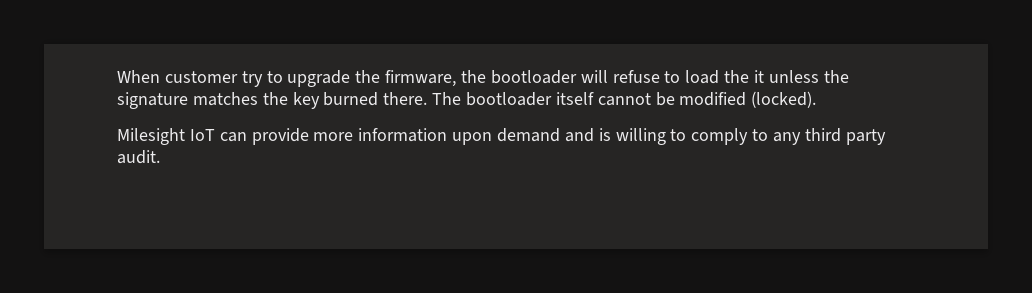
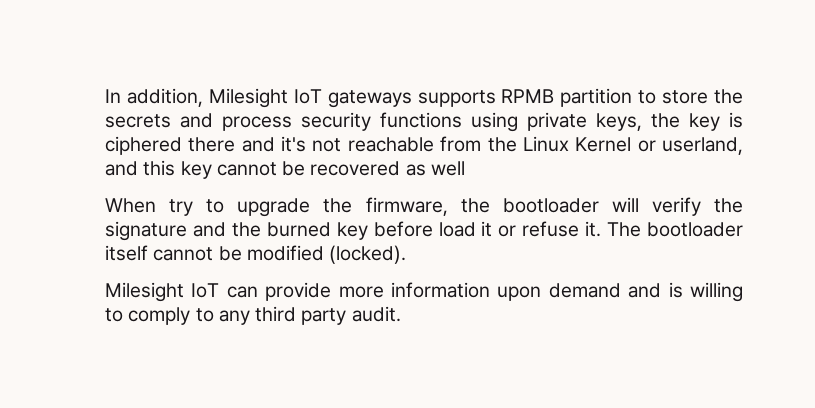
[117,70,238,83] When customer -> [105,88,743,108] [105,112,743,132] [105,136,744,155] [105,160,465,179] [105,198,156,213] In addition, Milesight IoT gateways supports RPMB partition to store the secrets and process security functions using private keys, the key is ciphered there and it's not reachable from the Linux Kernel or userland, and this key cannot be recovered as well // When
[612,70,849,84] [117,92,428,109] refuse to load the it unless the signature matches the key burned there. -> [651,197,744,216] [105,221,602,241] verify the signature and the burned key before load it or refuse it.

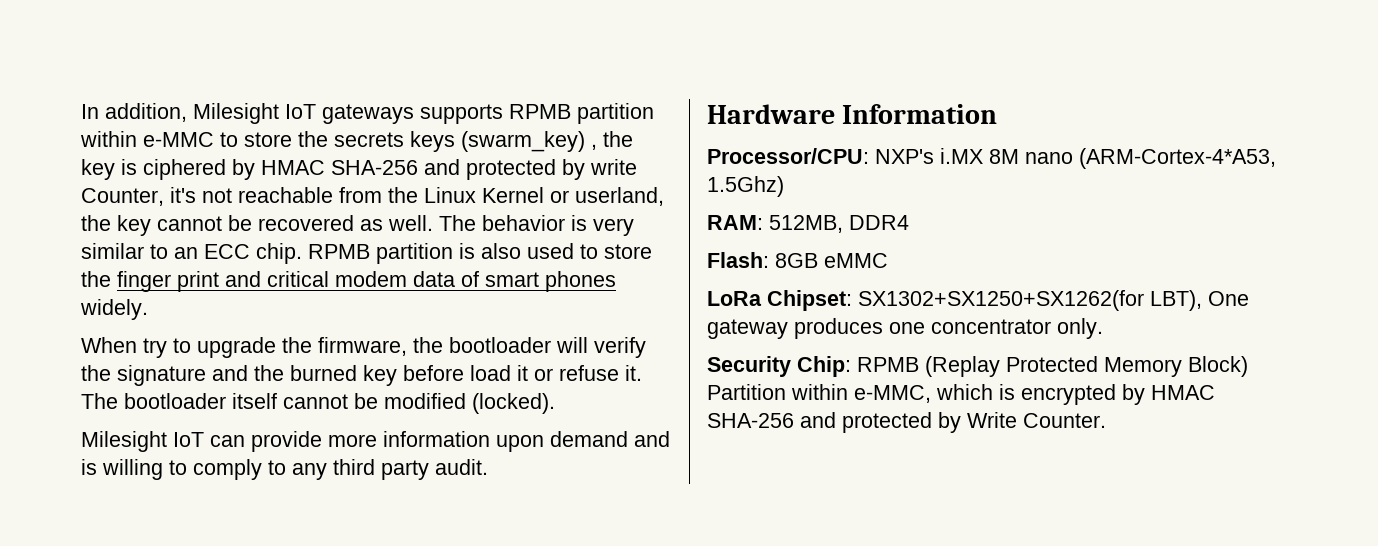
(633, 97) none -> [80,131,214,147] within e-MMC
[180,112,743,132] [105,136,275,155] and process security functions using private keys, the key is ciphered there and -> [410,131,633,152] [81,159,637,180] [81,188,164,206] keys (swarm_key) , the key is ciphered by HMAC SHA-256 and protected by write Counter,
[105,160,176,176] and this -> [81,215,111,231] the
[430,161,465,176] well -> [388,215,634,236] [81,243,652,264] [81,271,616,292] [80,299,148,320] well. The behavior is very similar to an ECC chip. RPMB partition is also used to store the finger print and critical modem data of smart phones widely.
(401, 314) none -> [707,104,998,124] [707,148,1276,169] [707,176,784,197] [707,215,909,233] [707,252,888,268] [707,290,1249,311] [707,318,1103,339] [707,356,1248,377] [707,384,1215,405] [707,412,1106,433] // Hardware Information // Processor/CPU: NXP's i.MX 8M nano (ARM-Cortex-4*A53, 1.5Ghz) // RAM: 512MB, DDR4 // Flash: 8GB eMMC // LoRa Chipset: SX1302+SX1250+SX1262(for LBT), One gateway produces one concentrator only. // Security Chip: RPMB (Replay Protected Memory Block) Partition within e-MMC, which is encrypted by HMAC SHA-256 and protected by Write Counter.

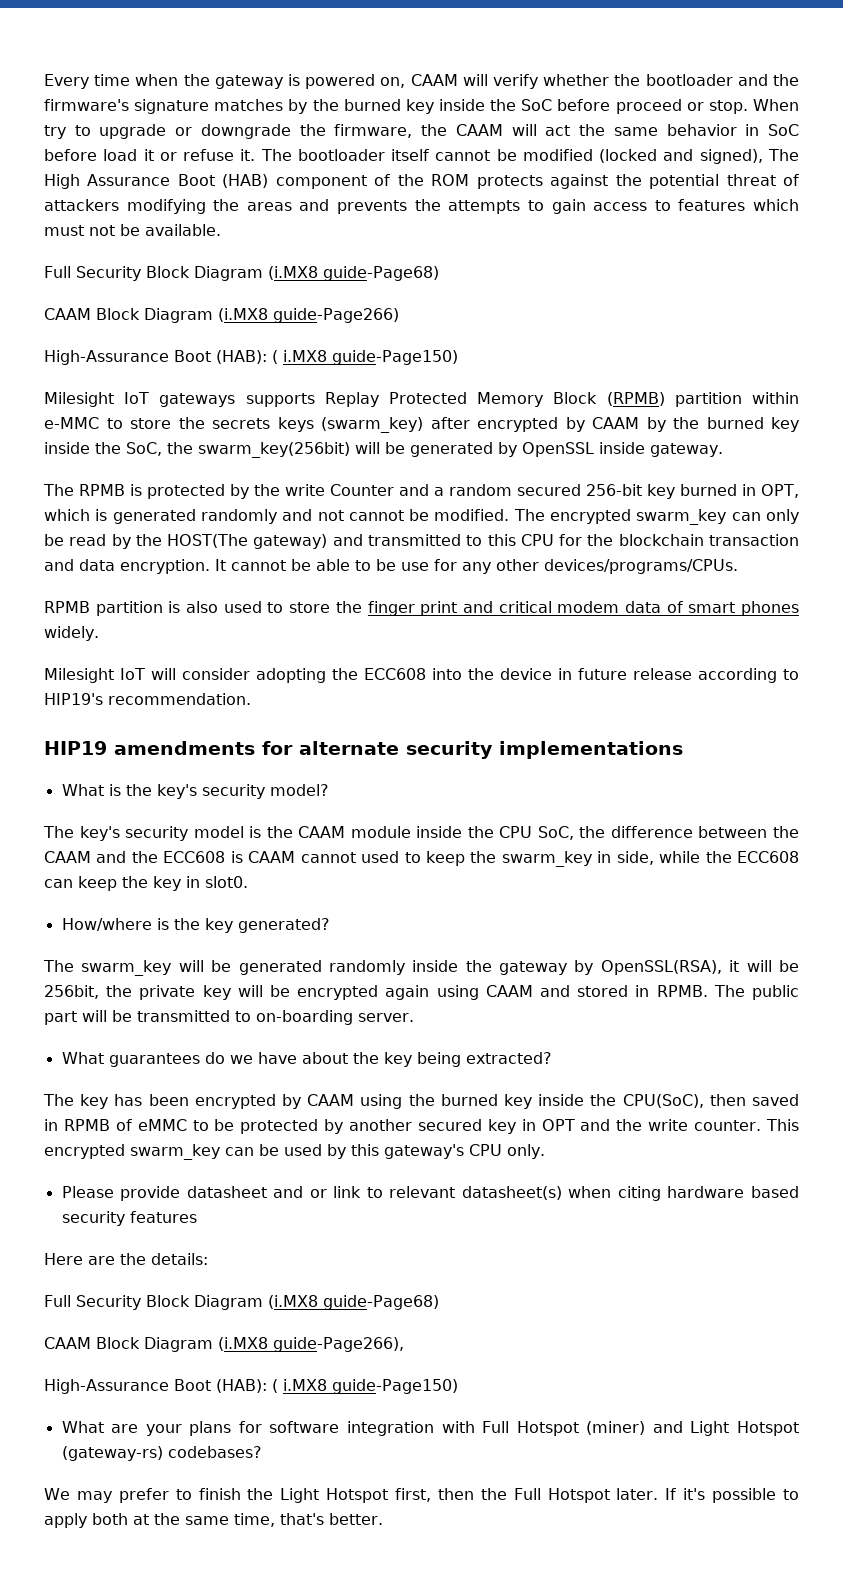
[81,103,571,124] In addition, Milesight IoT gateways supports RPMB -> [44,74,800,89] [44,99,799,114] [44,124,800,139] [44,149,799,164] [44,174,799,189] [44,199,800,214] [44,224,221,236] [44,266,439,281] [44,308,399,323] [44,350,458,365] [44,392,665,407] Every time when the gateway is powered on, CAAM will verify whether the bootloader and the firmware's signature matches by the burned key inside the SoC before proceed or stop. When try to upgrade or downgrade the firmware, the CAAM will act the same behavior in SoC before load it or refuse it. The bootloader itself cannot be modified (locked and signed), The High Assurance Boot (HAB) component of the ROM protects against the potential threat of attackers modifying the areas and prevents the attempts to gain access to features which must not be available. // Full Security Block Diagram (i.MX8 guide-Page68) // CAAM Block Diagram (i.MX8 guide-Page266) // High-Assurance Boot (HAB): ( i.MX8 guide-Page150) // Milesight IoT gateways supports Replay Protected Memory Block (RPMB)
[591,131,633,150] [81,159,637,180] [81,187,664,206] [81,215,634,236] [81,243,302,264] , the key is ciphered by HMAC SHA-256 and protected by write Counter, it's not reachable from the Linux Kernel or userland, the key cannot be recovered as well. The behavior is very similar to an ECC chip. -> [430,417,799,432] [44,442,723,458] [43,484,799,499] [44,509,799,525] [44,534,800,549] [44,559,738,574] after encrypted by CAAM by the burned key inside the SoC, the swarm_key(256bit) will be generated by OpenSSL inside gateway. // The RPMB is protected by the write Counter and a random secured 256-bit key burned in OPT, which is generated randomly and not cannot be modified. The encrypted swarm_key can only be read by the HOST(The gateway) and transmitted to this CPU for the blockchain transaction and data encryption. It cannot be able to be use for any other devices/programs/CPUs. //
[81,337,646,358] [81,365,642,386] [81,393,555,414] [81,431,670,452] [81,459,488,480] [707,104,998,124] [707,148,1276,169] [707,176,784,197] [707,215,909,233] [707,252,888,268] [707,290,1249,311] [707,318,1103,339] [707,356,1248,377] [707,384,1215,405] [707,412,1106,433] When try to upgrade the firmware, the bootloader will verify the signature and the burned key before load it or refuse it. The bootloader itself cannot be modified (locked). // Milesight IoT can provide more information upon demand and is willing to comply to any third party audit. // Hardware Information // Processor/CPU: NXP's i.MX 8M nano (ARM-Cortex-4*A53, 1.5Ghz) // RAM: 512MB, DDR4 // Flash: 8GB eMMC // LoRa Chipset: SX1302+SX1250+SX1262(for LBT), One gateway produces one concentrator only. // Security Chip: RPMB (Replay Protected Memory Block) Partition within e-MMC, which is encrypted by HMAC SHA-256 and protected by Write Counter. -> [44,668,799,683] [44,693,251,705] [44,741,683,759] [61,784,329,799] [43,826,799,841] [44,851,799,867] [44,876,248,891] [61,918,330,933] [43,960,799,976] [44,985,800,1000] [44,1010,414,1025] [61,1052,552,1067] [43,1094,800,1109] [44,1119,800,1134] [44,1144,545,1160] [61,1186,799,1201] [61,1211,197,1226] [44,1253,208,1265] [44,1295,439,1310] [44,1337,404,1352] [44,1379,458,1394] [61,1421,799,1436] [61,1446,262,1461] [44,1488,800,1503] [44,1513,383,1528] Milesight IoT will consider adopting the ECC608 into the device in future release according to HIP19's recommendation. // HIP19 amendments for alternate security implementations // What is the key's security model? // The key's security model is the CAAM module inside the CPU SoC, the difference between the CAAM and the ECC608 is CAAM cannot used to keep the swarm_key in side, while the ECC608 can keep the key in slot0. // How/where is the key generated? // The swarm_key will be generated randomly inside the gateway by OpenSSL(RSA), it will be 256bit, the private key will be encrypted again using CAAM and stored in RPMB. The public part will be transmitted to on-boarding server. // What guarantees do we have about the key being extracted? // The key has been encrypted by CAAM using the burned key inside the CPU(SoC), then saved in RPMB of eMMC to be protected by another secured key in OPT and the write counter. This encrypted swarm_key can be used by this gateway's CPU only. // Please provide datasheet and or link to relevant datasheet(s) when citing hardware based security features // Here are the details: // Full Security Block Diagram (i.MX8 guide-Page68) // CAAM Block Diagram (i.MX8 guide-Page266), // High-Assurance Boot (HAB): ( i.MX8 guide-Page150) // What are your plans for software integration with Full Hotspot (miner) and Light Hotspot (gateway-rs) codebases? // We may prefer to finish the Light Hotspot first, then the Full Hotspot later. If it's possible to apply both at the same time, that's better.

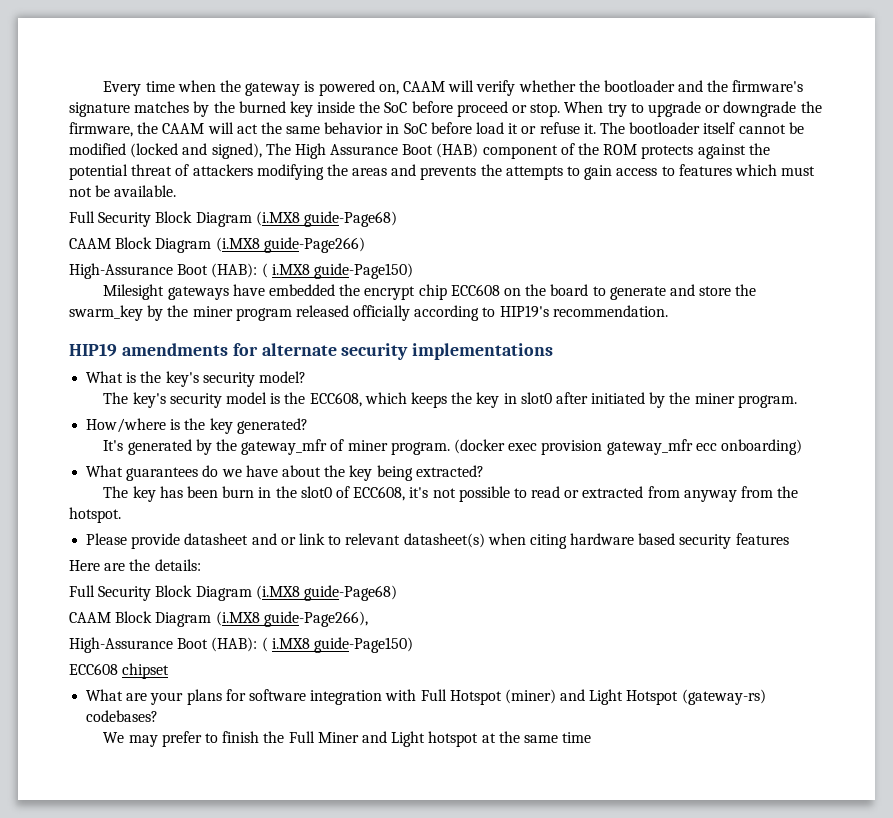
[124,392,800,407] [44,417,799,433] [44,442,723,458] [43,484,799,499] [44,509,799,525] [44,534,800,549] [44,559,738,574] [44,601,799,616] [44,626,99,641] [44,668,692,683] IoT gateways supports Replay Protected Memory Block (RPMB) partition within e-MMC to store the secrets keys (swarm_key) after encrypted by CAAM by the burned key inside the SoC, the swarm_key(256bit) will be generated by OpenSSL inside gateway. // The RPMB is protected by the write Counter and a random secured 256-bit key burned in OPT, which is generated randomly and not cannot be modified. The encrypted swarm_key can only be read by the HOST(The gateway) and transmitted to this CPU for the blockchain transaction and data encryption. It cannot be able to be use for any other devices/programs/CPUs. // RPMB partition is also used to store the finger print and critical modem data of smart phones widely. // Milesight IoT will consider adopting the ECC608 into the device in future release -> [167,284,757,300] [69,305,411,321] gateways have embedded the encrypt chip ECC608 on the board to generate and store the swarm_key by the miner program released officially
[298,826,799,840] [44,851,799,867] [44,876,248,891] CAAM module inside the CPU SoC, the difference between the CAAM and the ECC608 is CAAM cannot used to keep the swarm_key in side, while the ECC608 can keep the key in slot0. -> [309,392,797,408] ECC608, which keeps the key in slot0 after initiated by the miner program.
[43,960,799,976] [44,985,800,1000] [44,1010,414,1025] The swarm_key will be generated randomly inside the gateway by OpenSSL(RSA), it will be 256bit, the private key will be encrypted again using CAAM and stored in RPMB. The public part will be transmitted to on-boarding server. -> [103,439,802,455] It's generated by the gateway_mfr of miner program. (docker exec provision gateway_mfr ecc onboarding)
[194,1094,800,1109] [44,1119,800,1134] [44,1144,545,1160] encrypted by CAAM using the burned key inside the CPU(SoC), then saved in RPMB of eMMC to be protected by another secured key in OPT and the write counter. This encrypted swarm_key can be used by this gateway's CPU only. -> [222,486,799,502] [69,507,121,523] burn in the slot0 of ECC608, it's not possible to read or extracted from anyway from the hotspot.
(458, 1386) none -> [69,663,170,679] // ECC608 chipset
[280,1488,800,1503] [44,1513,383,1528] Light Hotspot first, then the Full Hotspot later. If it's possible to apply both at the same time, that's better. -> [288,731,592,747] Full Miner and Light hotspot at the same time

